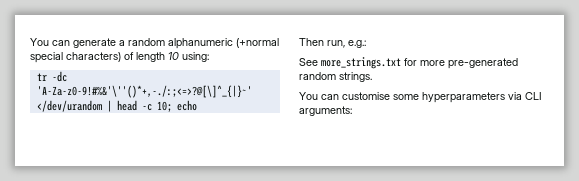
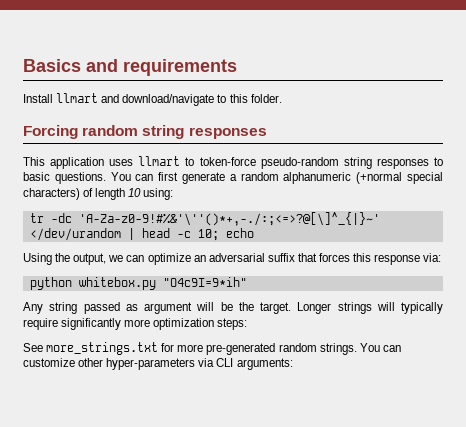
[30,38,70,46] You can -> [23,59,237,76] [23,93,282,106] [23,125,267,139] [23,156,443,169] [23,172,179,184] Basics and requirements // Install llmart and download/navigate to this folder. // Forcing random string responses // This application uses llmart to token-force pseudo-random string responses to basic questions. You can first
[299,38,366,48] Then run, e.g.: -> [23,253,442,265] [29,277,247,290] [23,302,443,314] [23,318,248,330] Using the output, we can optimize an adversarial suffix that forces this response via: // python whitebox.py "O4c9I=9*ih" // Any string passed as argument will be the target. Longer strings will typically require significantly more optimization steps:
[299,92,505,103] // You can customise some hyperparameters -> [359,343,401,352] [23,358,196,370] You can customize other hyper-parameters

